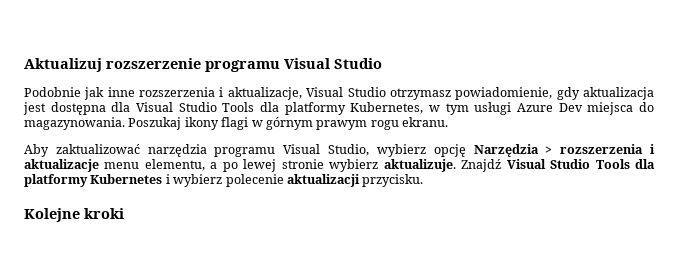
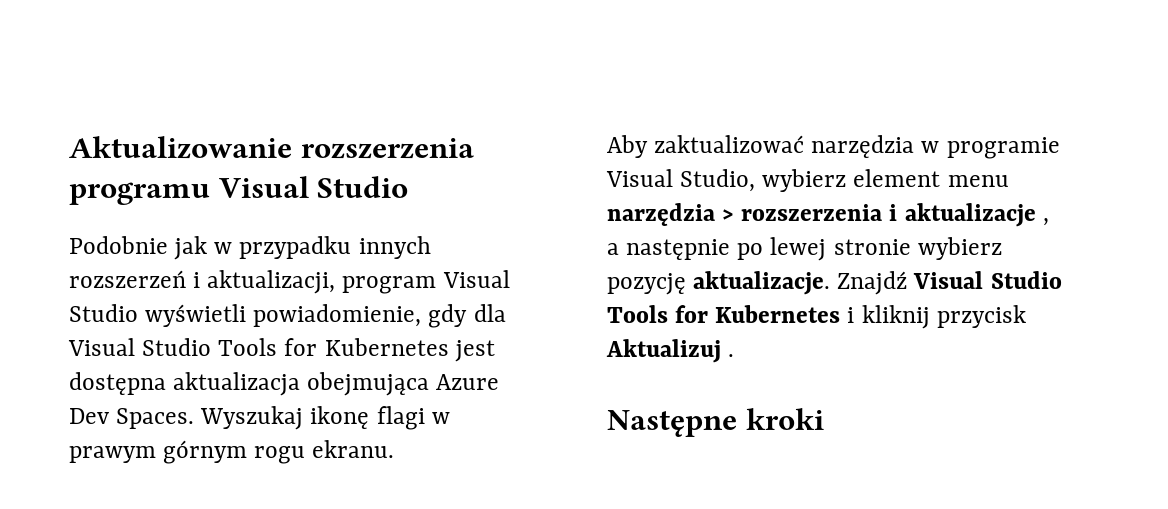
[24,58,201,72] Aktualizuj rozszerzenie -> [69,136,474,159] Aktualizowanie rozszerzenia
[107,87,451,100] inne rozszerzenia i aktualizacje, Visual Studio otrzymasz -> [214,236,431,259] [69,270,510,294] [69,304,247,327] w przypadku innych rozszerzeń i aktualizacji, program Visual Studio wyświetli
[583,87,654,100] [23,102,106,115] aktualizacja jest dostępna -> (468, 316) none
[260,102,654,115] [24,117,368,130] dla platformy Kubernetes, w tym usługi Azure Dev miejsca do magazynowania. Poszukaj ikony flagi w górnym prawym -> [284,338,495,362] [69,372,500,396] [69,406,450,430] [69,440,248,464] for Kubernetes jest dostępna aktualizacja obejmująca Azure Dev Spaces. Wyszukaj ikonę flagi w prawym górnym
[214,147,276,157] programu -> [921,137,1060,159] w programie
[433,144,539,157] opcję Narzędzia -> [853,169,1009,187] [607,203,715,226] element menu narzędzia
[104,159,218,171] menu elementu, a -> [1042,218,1049,226] [607,239,731,260] , a następnie
[383,159,456,172] aktualizuje. -> [607,271,831,295] pozycję aktualizacje.
[634,159,655,169] [24,174,424,187] [24,208,80,222] dla platformy Kubernetes i wybierz polecenie aktualizacji przycisku. // Kolejne -> [675,305,1026,329] [606,339,735,363] [607,410,737,437] for Kubernetes i kliknij przycisk Aktualizuj . // Następne

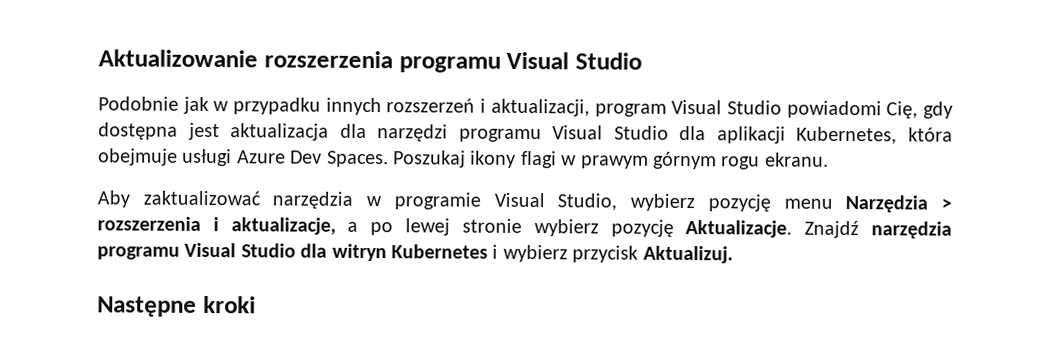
[145,304,506,328] [68,338,495,362] [69,372,430,396] wyświetli powiadomienie, gdy dla Visual Studio Tools for Kubernetes jest dostępna aktualizacja obejmująca -> [786,100,954,119] [98,122,953,145] [98,148,233,167] powiadomi Cię, gdy dostępna jest aktualizacja dla narzędzi programu Visual Studio dla aplikacji Kubernetes, która obejmuje usługi
[200,406,370,430] Wyszukaj ikonę -> [393,150,517,168] Poszukaj ikony
[853,169,1009,187] [607,203,1049,227] [607,239,731,260] element menu narzędzia > rozszerzenia i aktualizacje , a następnie -> [707,194,953,213] [97,216,359,235] pozycję menu Narzędzia > rozszerzenia i aktualizacje, a
[693,271,1062,295] [607,305,1026,329] [606,339,735,363] aktualizacje. Znajdź Visual Studio Tools for Kubernetes i kliknij przycisk Aktualizuj . -> [685,220,953,239] [97,242,733,264] Aktualizacje. Znajdź narzędzia programu Visual Studio dla witryn Kubernetes i wybierz przycisk Aktualizuj.

